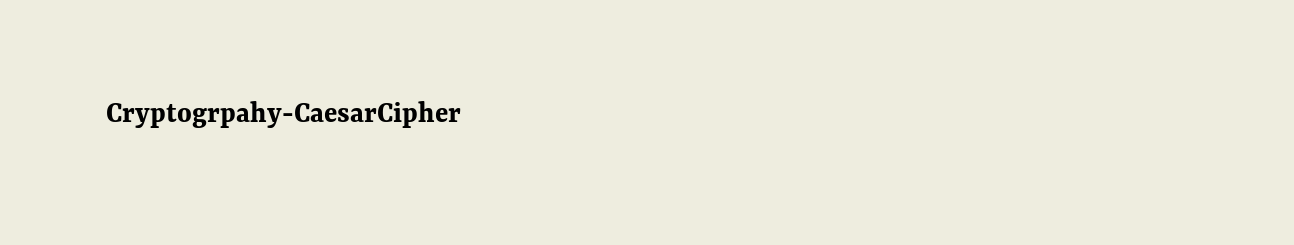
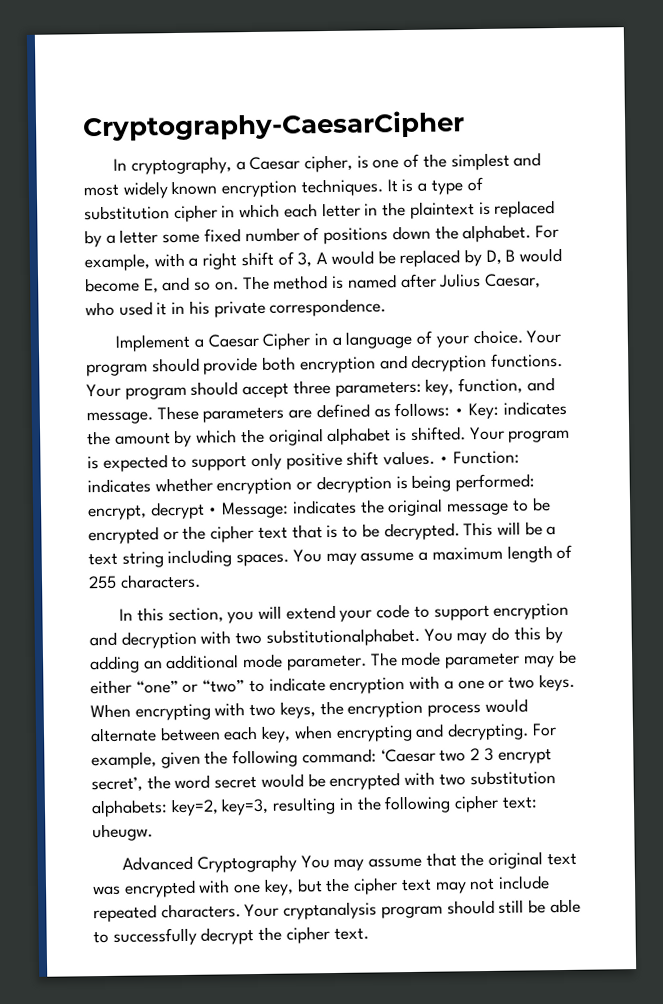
[106,101,461,128] Cryptogrpahy-CaesarCipher -> [82,110,465,142] [113,152,542,175] [83,176,483,199] [84,200,556,223] [84,224,559,248] [84,247,563,272] [85,273,541,294] [85,298,387,318] [115,329,562,352] [86,352,564,377] [86,377,555,400] [86,400,567,425] [87,426,571,448] [87,450,520,472] [87,473,536,495] [88,497,551,521] [88,521,557,545] [88,544,573,568] [88,573,201,590] [119,602,570,624] [89,625,563,649] [89,649,577,674] [90,673,575,695] [90,698,528,721] [90,722,557,743] [91,747,552,770] [91,770,556,793] [91,794,538,818] [92,823,153,842] [122,851,577,873] [93,875,550,898] [93,898,581,923] [93,926,369,946] Cryptography-CaesarCipher // In cryptography, a Caesar cipher, is one of the simplest and most widely known encryption techniques. It is a type of substitution cipher in which each letter in the plaintext is replaced by a letter some fixed number of positions down the alphabet. For example, with a right shift of 3, A would be replaced by D, B would become E, and so on. The method is named after Julius Caesar, who used it in his private correspondence. // Implement a Caesar Cipher in a language of your choice. Your program should provide both encryption and decryption functions. Your program should accept three parameters: key, function, and message. These parameters are defined as follows: • Key: indicates the amount by which the original alphabet is shifted. Your program is expected to support only positive shift values. • Function: indicates whether encryption or decryption is being performed: encrypt, decrypt • Message: indicates the original message to be encrypted or the cipher text that is to be decrypted. This will be a text string including spaces. You may assume a maximum length of 255 characters. // In this section, you will extend your code to support encryption and decryption with two substitutionalphabet. You may do this by adding an additional mode parameter. The mode parameter may be either “one” or “two” to indicate encryption with a one or two keys. When encrypting with two keys, the encryption process would alternate between each key, when encrypting and decrypting. For example, given the following command: ‘Caesar two 2 3 encrypt secret’, the word secret would be encrypted with two substitution alphabets: key=2, key=3, resulting in the following cipher text: uheugw. // Advanced Cryptography You may assume that the original text was encrypted with one key, but the cipher text may not include repeated characters. Your cryptanalysis program should still be able to successfully decrypt the cipher text.

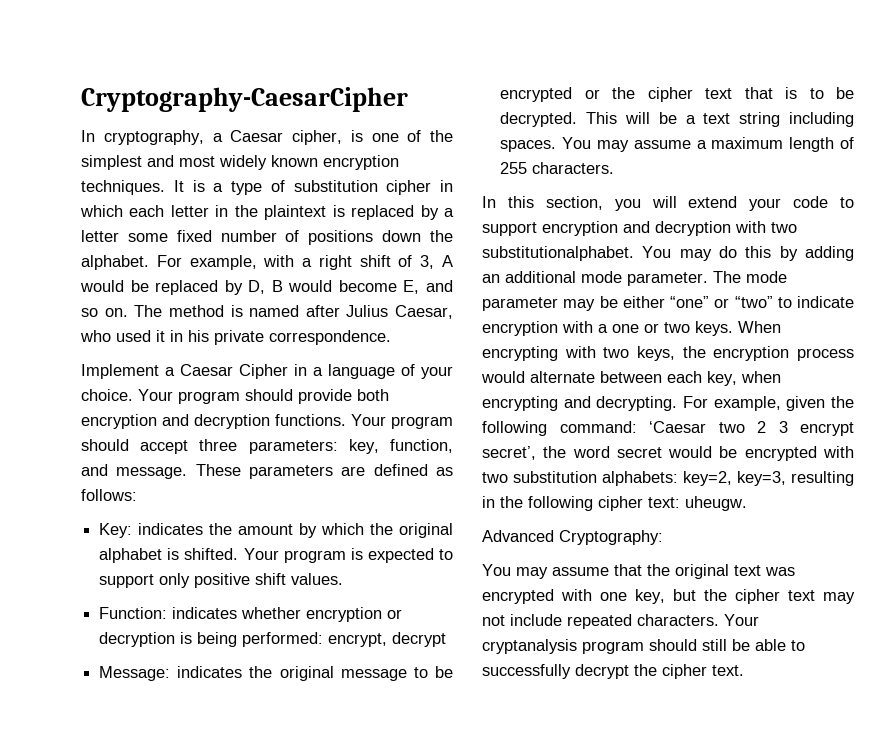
[454,408,465,416] • -> (137, 495) //
[438,456,449,464] • -> (344, 579) //
[208,507,219,515] • -> (447, 639) //
[196,854,297,873] Cryptography -> [559,530,663,545] Cryptography: //

